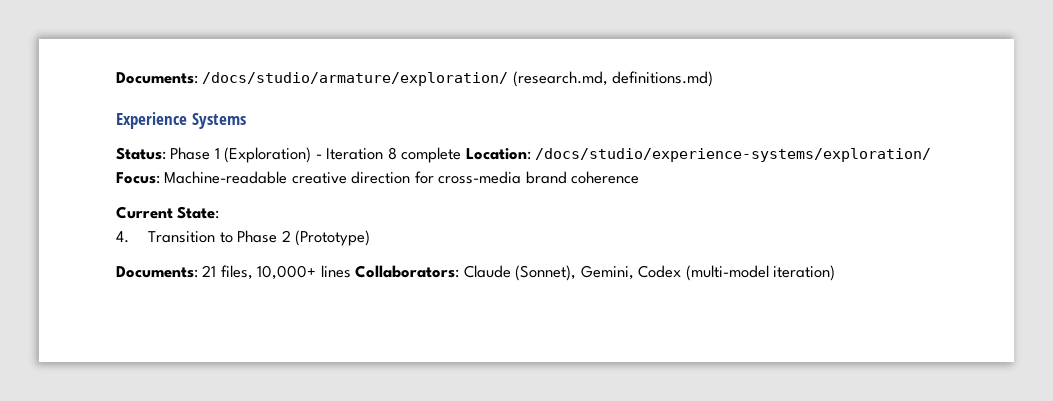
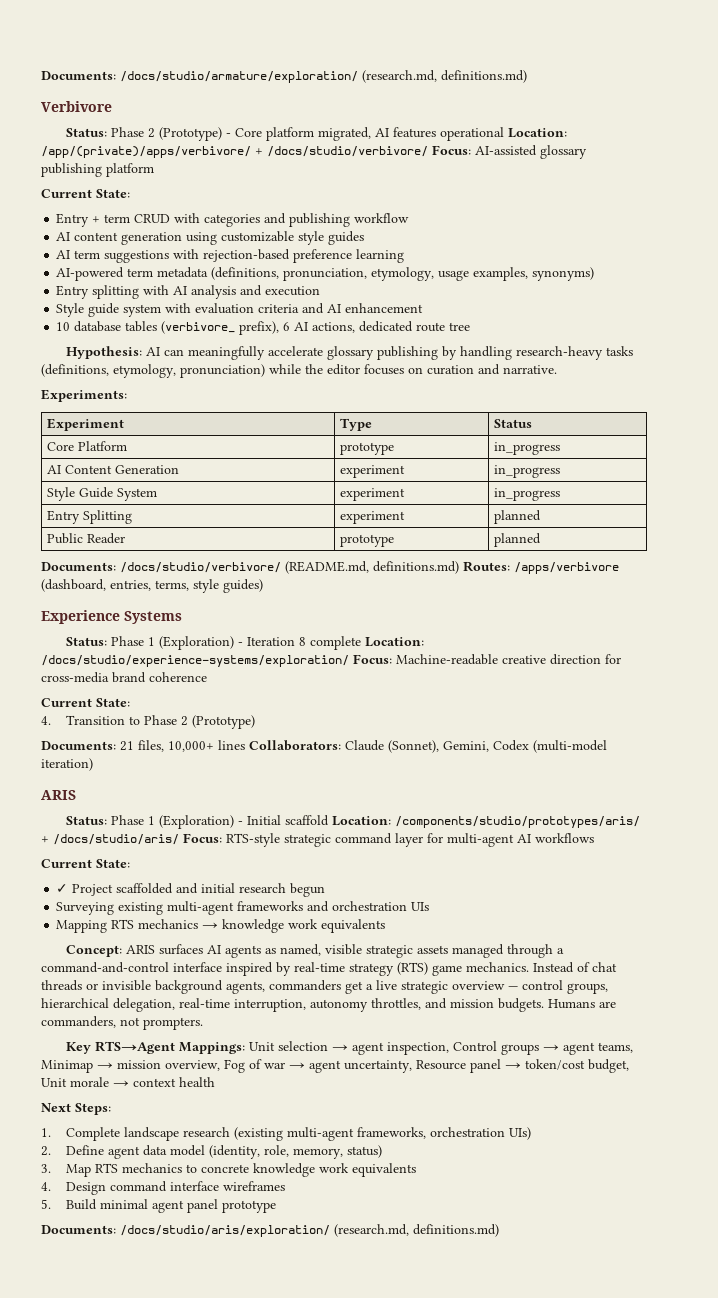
(714, 79) none -> [41,101,112,112] [65,127,567,141] [41,145,587,159] [41,163,154,177] [41,189,130,198] [56,213,410,227] [56,231,365,245] [56,249,405,263] [56,267,595,281] [56,285,321,299] [56,303,424,317] [56,321,471,335] [65,346,633,360] [41,364,557,378] [41,389,127,402] [46,418,124,431] [339,418,372,431] [493,419,532,428] [46,441,127,451] [339,442,394,455] [493,442,560,455] [46,465,179,474] [339,465,405,478] [493,465,560,478] [46,487,157,501] [339,488,405,501] [493,488,560,501] [46,510,132,524] [339,511,405,524] [493,510,541,524] [46,533,125,544] [339,534,394,547] [493,533,541,547] [41,561,619,574] [41,579,263,593] // Verbivore // Status: Phase 2 (Prototype) - Core platform migrated, AI features operational Location: /app/(private)/apps/verbivore/ + /docs/studio/verbivore/ Focus: AI-assisted glossary publishing platform // Current State: // Entry + term CRUD with categories and publishing workflow // AI content generation using customizable style guides // AI term suggestions with rejection-based preference learning // AI-powered term metadata (definitions, pronunciation, etymology, usage examples, synonyms) // Entry splitting with AI analysis and execution // Style guide system with evaluation criteria and AI enhancement // 10 database tables (verbivore_ prefix), 6 AI actions, dedicated route tree // Hypothesis: AI can meaningfully accelerate glossary publishing by handling research-heavy tasks (definitions, etymology, pronunciation) while the editor focuses on curation and narrative. // Experiments: // Experiment | Type | Status // Core Platform | prototype | in_progress // AI Content Generation | experiment | in_progress // Style Guide System | experiment | in_progress // Entry Splitting | experiment | planned // Public Reader | prototype | planned // Documents: /docs/studio/verbivore/ (README.md, definitions.md) Routes: /apps/verbivore (dashboard, entries, terms, style guides)
(836, 273) none -> [41,790,76,800] [65,815,640,829] [41,833,594,847] [41,859,130,868] [56,883,326,897] [56,901,430,915] [56,919,386,933] [65,944,564,958] [41,962,617,976] [41,980,608,994] [41,998,616,1012] [41,1016,203,1030] [65,1041,633,1055] [41,1059,629,1073] [41,1077,215,1087] [41,1103,111,1115] [41,1127,531,1141] [41,1145,382,1159] [41,1163,416,1177] [41,1181,285,1195] [41,1199,276,1213] [41,1224,499,1237] // ARIS // Status: Phase 1 (Exploration) - Initial scaffold Location: /components/studio/prototypes/aris/ + /docs/studio/aris/ Focus: RTS-style strategic command layer for multi-agent AI workflows // Current State: // ✓ Project scaffolded and initial research begun // Surveying existing multi-agent frameworks and orchestration UIs // Mapping RTS mechanics → knowledge work equivalents // Concept: ARIS surfaces AI agents as named, visible strategic assets managed through a command-and-control interface inspired by real-time strategy (RTS) game mechanics. Instead of chat threads or invisible background agents, commanders get a live strategic overview — control groups, hierarchical delegation, real-time interruption, autonomy throttles, and mission budgets. Humans are commanders, not prompters. // Key RTS→Agent Mappings: Unit selection → agent inspection, Control groups → agent teams, Minimap → mission overview, Fog of war → agent uncertainty, Resource panel → token/cost budget, Unit morale → context health // Next Steps: // 1. Complete landscape research (existing multi-agent frameworks, orchestration UIs) // 2. Define agent data model (identity, role, memory, status) // 3. Map RTS mechanics to concrete knowledge work equivalents // 4. Design command interface wireframes // 5. Build minimal agent panel prototype // Documents: /docs/studio/aris/exploration/ (research.md, definitions.md)

